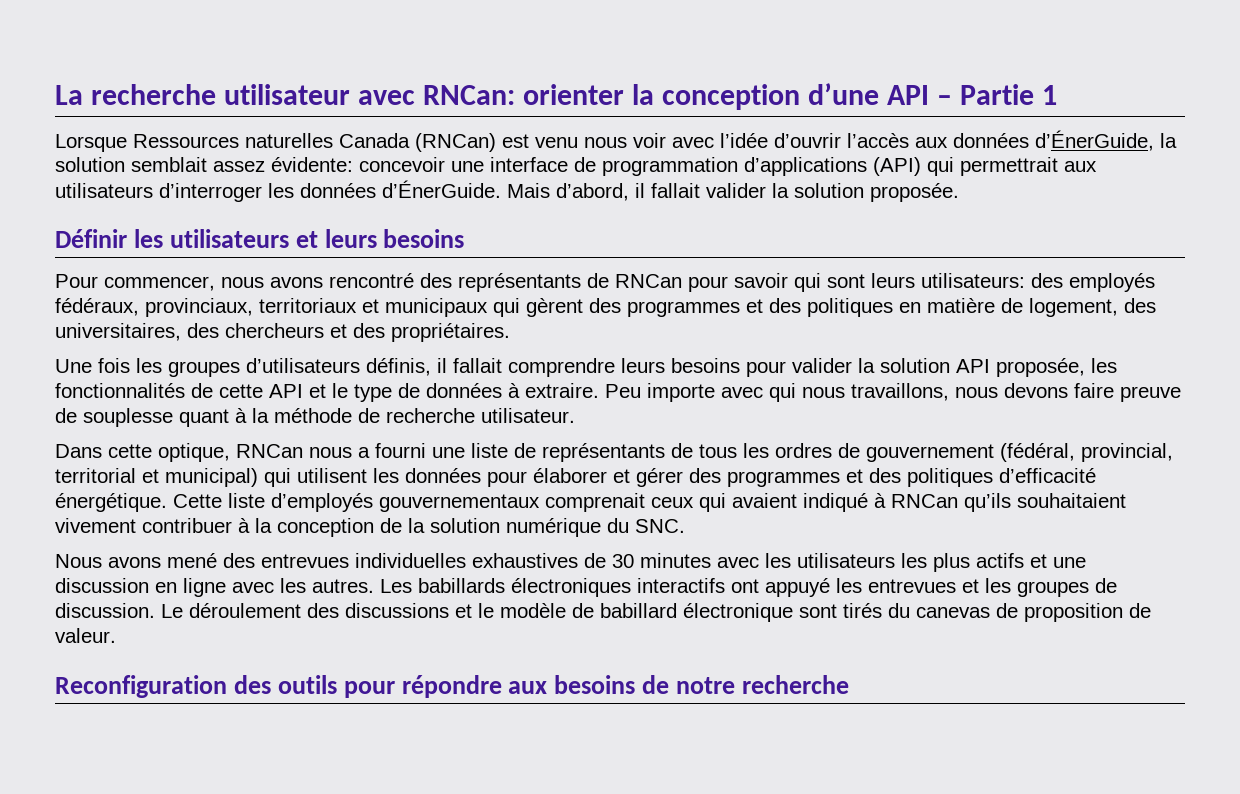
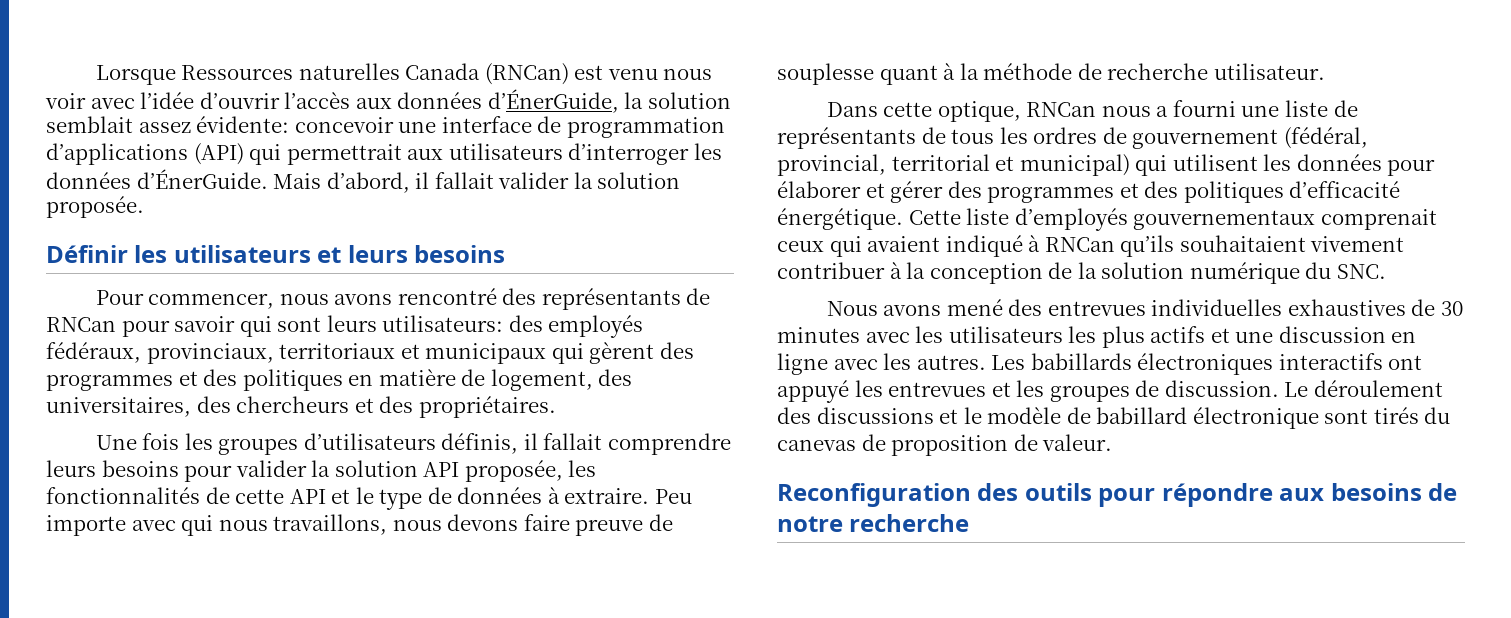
[55,83,1057,110] La recherche utilisateur avec RNCan: orienter la conception d’une API – Partie 1 // -> (95, 75) none

